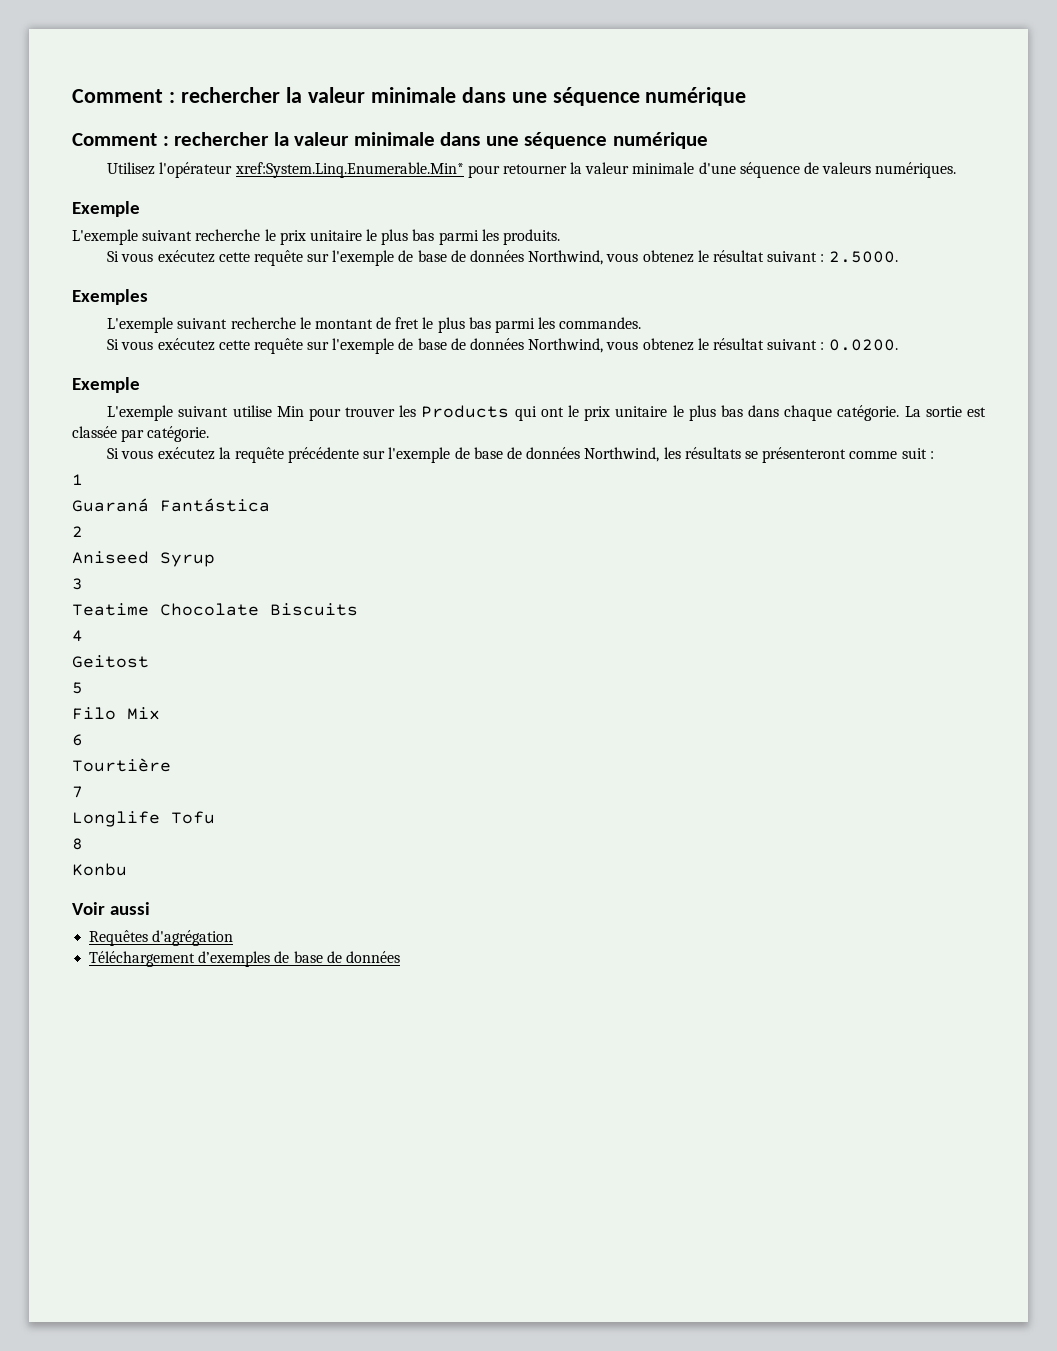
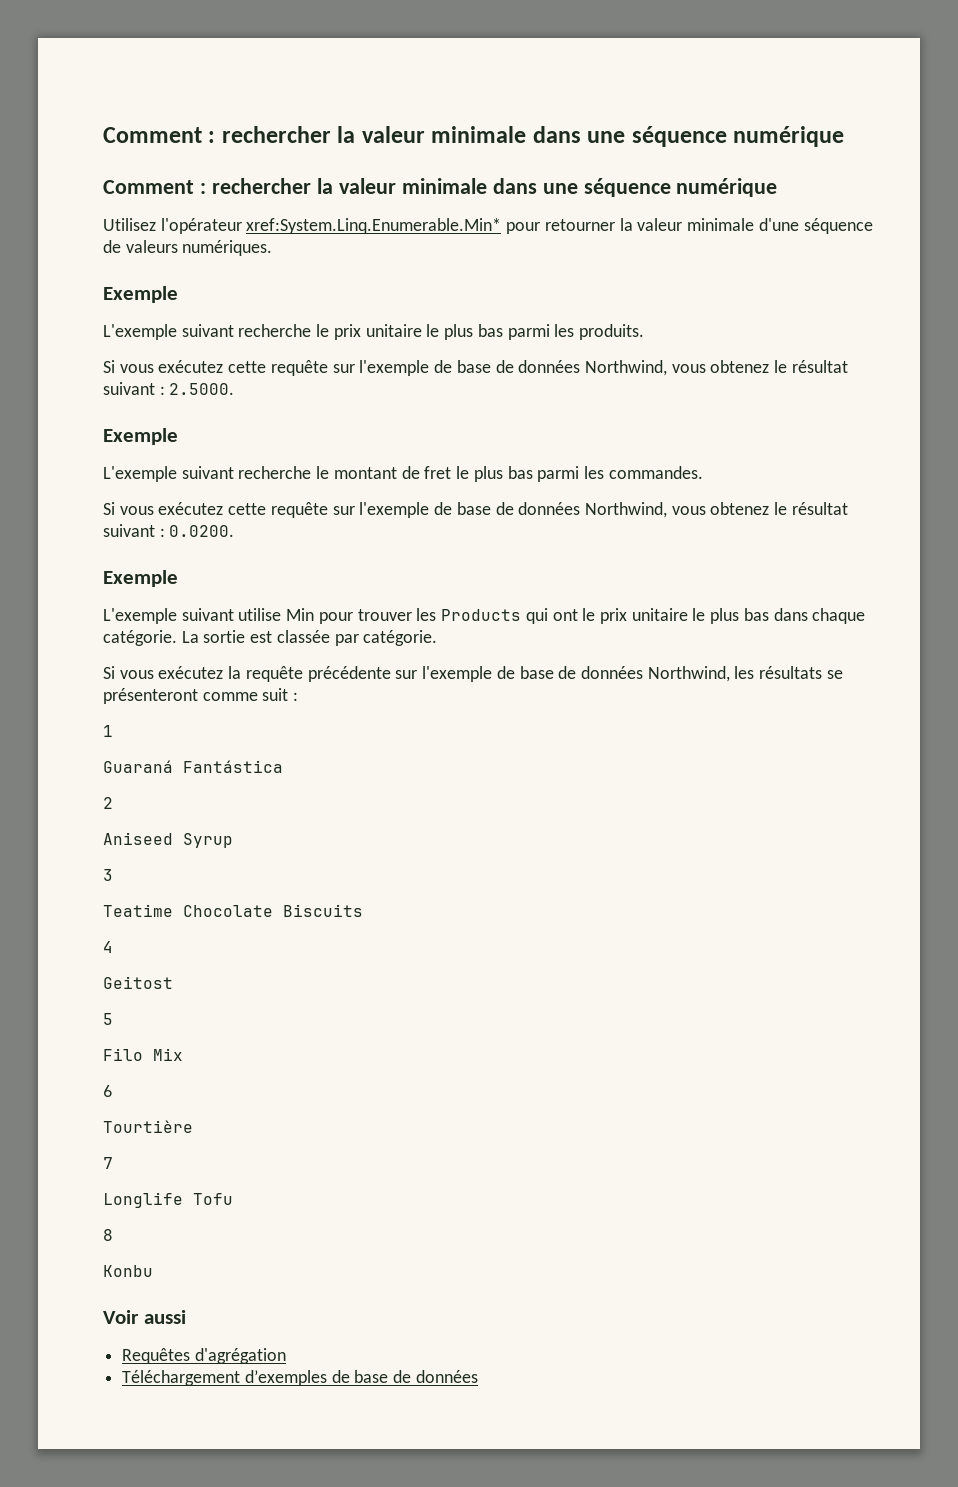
[72,289,148,305] Exemples -> [103,428,178,445] Exemple

